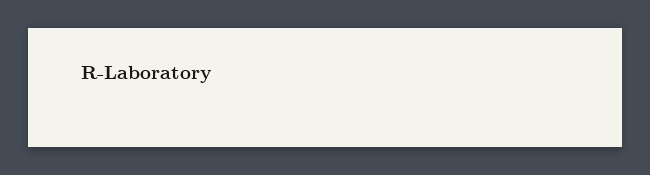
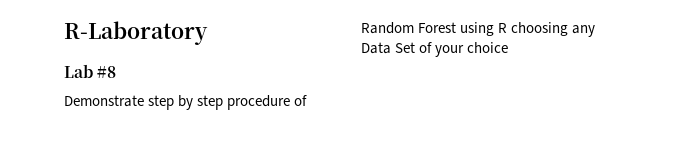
(212, 74) none -> [64,64,117,78] [64,95,308,110] [361,22,596,37] [361,42,509,57] // Lab #8 // Demonstrate step by step procedure of Random Forest using R choosing any Data Set of your choice

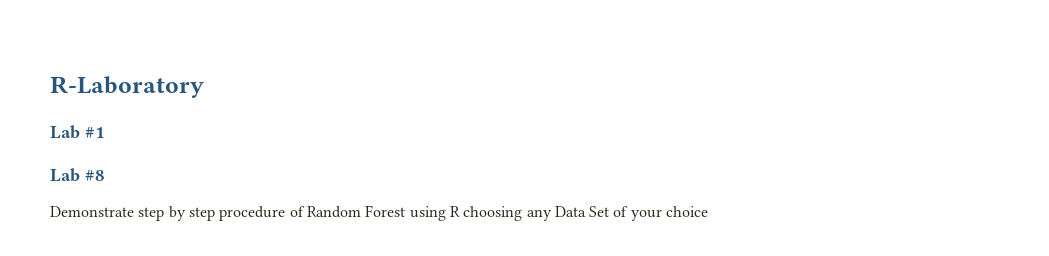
(208, 33) none -> [50,125,105,139] // Lab #1

